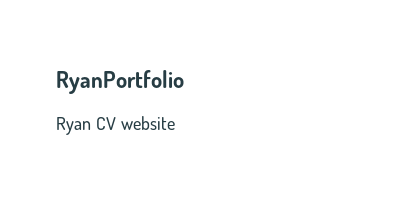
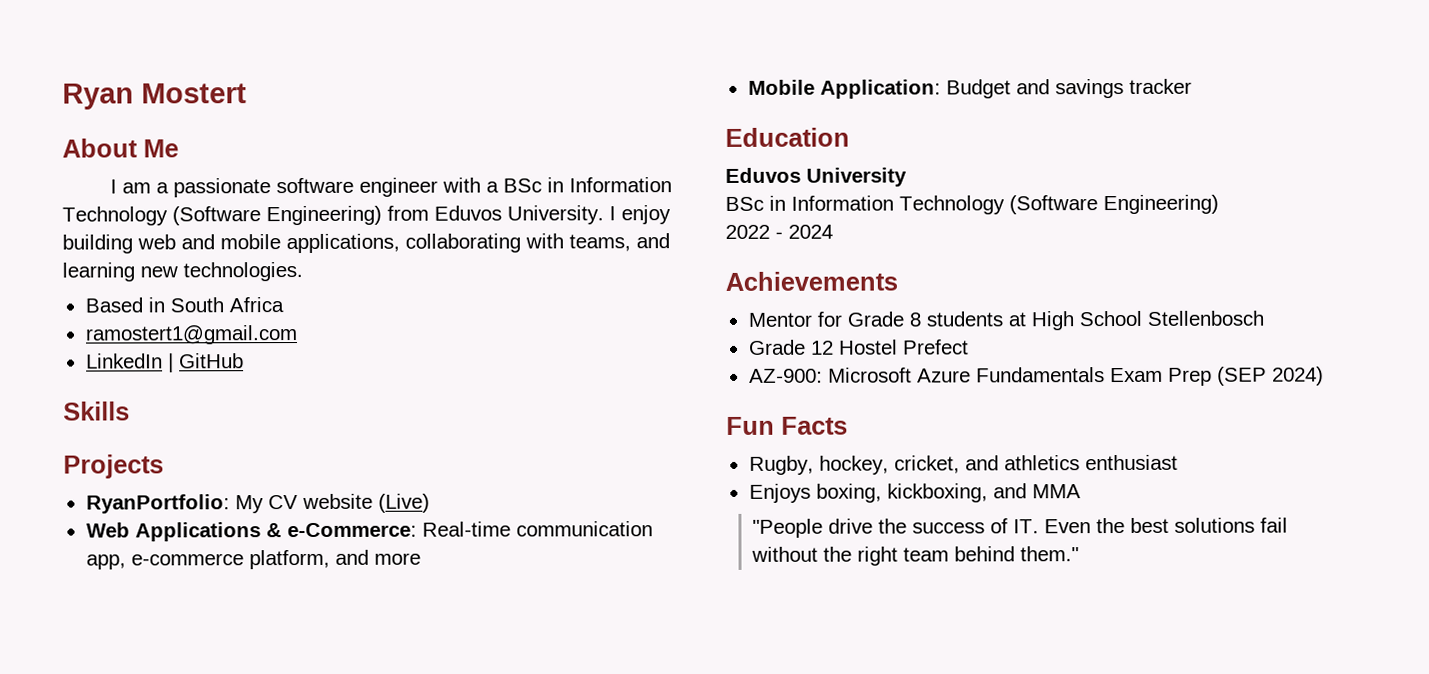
[56,70,184,94] [56,116,175,135] RyanPortfolio // Ryan CV website -> [62,83,247,110] [62,138,179,158] [109,177,672,198] [62,205,671,226] [62,233,670,254] [62,262,303,282] [84,297,284,313] [84,325,298,345] [85,353,244,373] [63,401,130,421] [63,454,164,479] [85,493,430,514] [85,521,653,542] [85,549,421,570] [747,78,1192,99] [725,127,850,147] [725,167,907,187] [725,194,1219,215] [725,224,833,239] [725,271,898,291] [747,310,1264,331] [748,339,969,355] [748,366,1324,386] [726,416,848,435] [748,454,1178,475] [748,483,1081,503] [752,517,1289,538] [751,546,1080,566] Ryan Mostert // About Me // I am a passionate software engineer with a BSc in Information Technology (Software Engineering) from Eduvos University. I enjoy building web and mobile applications, collaborating with teams, and learning new technologies. // Based in South Africa // ramostert1@gmail.com // LinkedIn | GitHub // Skills // Projects // RyanPortfolio: My CV website (Live) // Web Applications & e-Commerce: Real-time communication app, e-commerce platform, and more // Mobile Application: Budget and savings tracker // Education // Eduvos University // BSc in Information Technology (Software Engineering) // 2022 - 2024 // Achievements // Mentor for Grade 8 students at High School Stellenbosch // Grade 12 Hostel Prefect // AZ-900: Microsoft Azure Fundamentals Exam Prep (SEP 2024) // Fun Facts // Rugby, hockey, cricket, and athletics enthusiast // Enjoys boxing, kickboxing, and MMA // "People drive the success of IT. Even the best solutions fail without the right team behind them."

